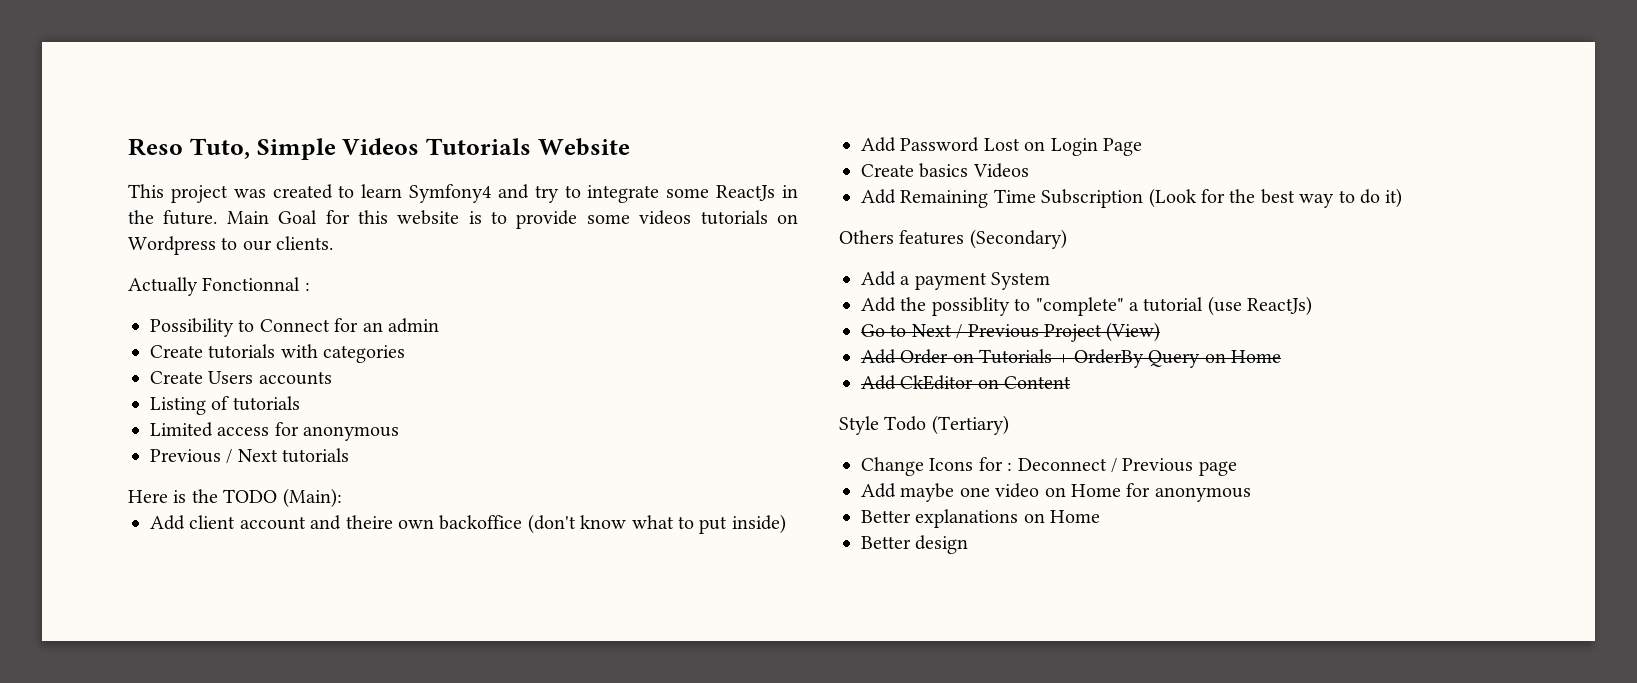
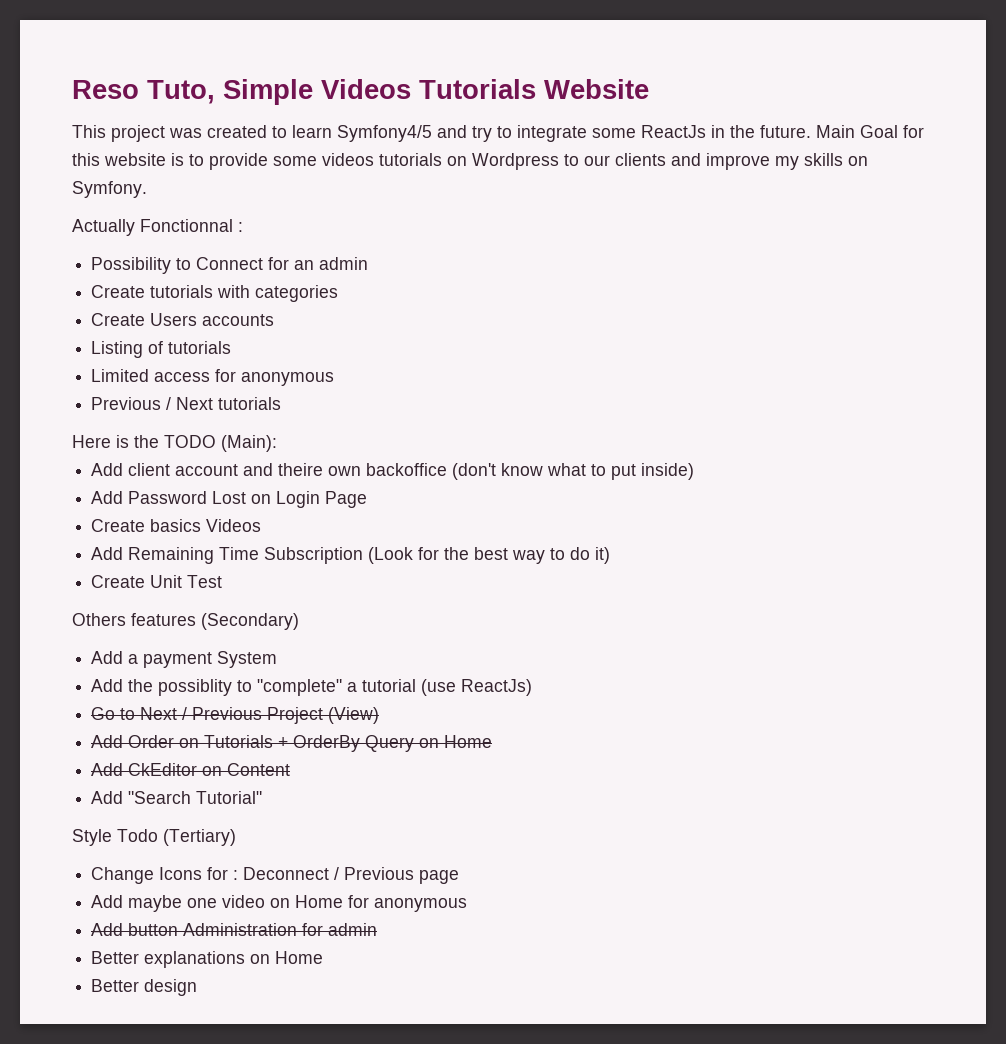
[409,184,492,203] Symfony4 -> [337,125,432,142] Symfony4/5
[276,236,334,250] clients. -> [615,153,868,170] [72,181,147,198] clients and improve my skills on Symfony.
(1403, 198) none -> [91,575,223,588] // Create Unit Test
(1072, 382) none -> [91,791,263,804] // Add "Search Tutorial"
(1251, 494) none -> [91,923,378,936] // Add button Administration for admin

